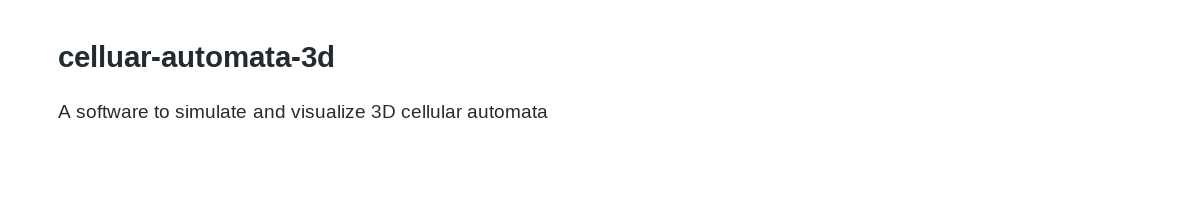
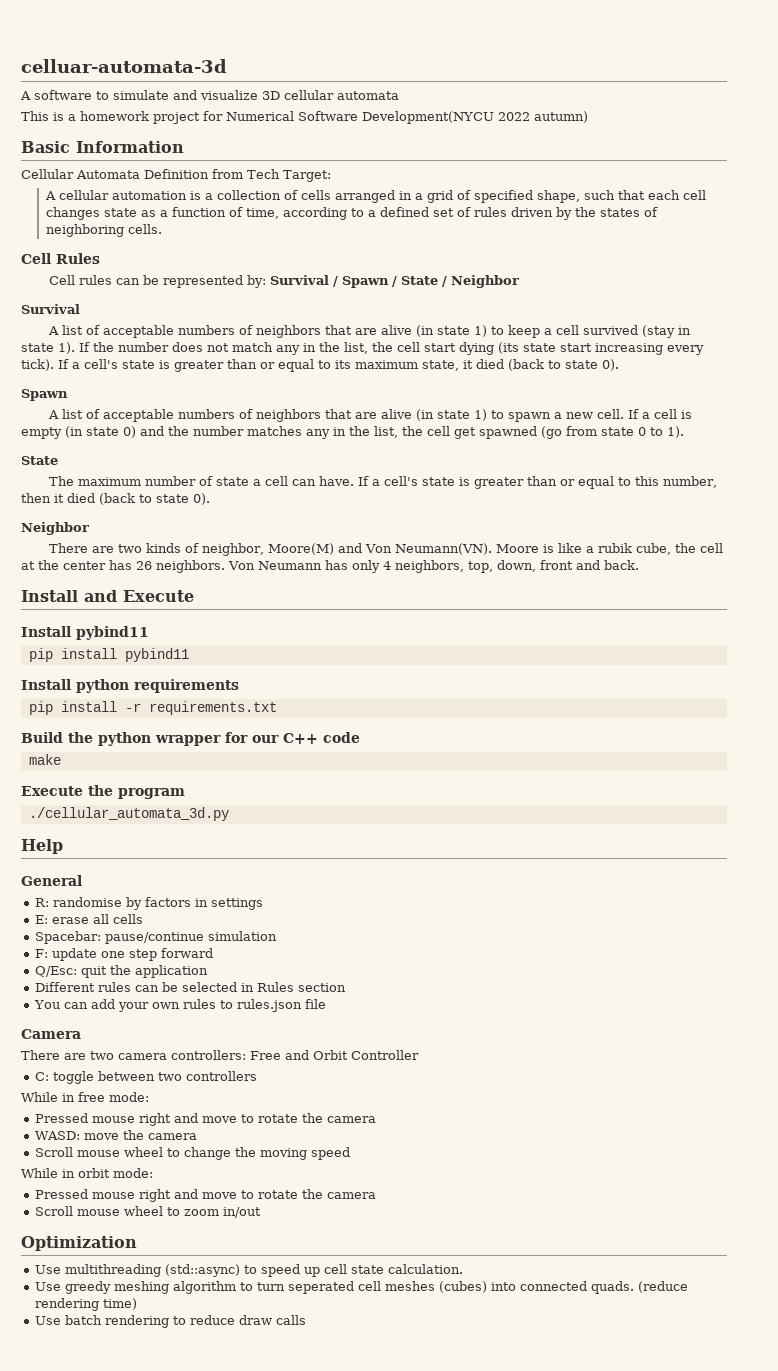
(549, 112) none -> [21,111,588,124] [21,141,184,153] [21,169,331,182] [44,190,706,203] [45,207,658,220] [45,224,162,237] [21,253,100,264] [49,275,520,288] [21,304,80,314] [48,325,692,338] [21,342,704,355] [21,359,619,372] [21,389,68,401] [48,409,693,422] [21,426,684,439] [21,456,58,465] [49,476,718,489] [21,493,210,505] [21,522,89,535] [49,543,724,556] [21,560,639,573] [21,590,194,602] [21,626,149,640] [28,648,189,662] [21,679,239,693] [28,701,277,715] [21,732,360,746] [28,754,61,765] [21,785,185,799] [28,807,229,821] [21,839,63,854] [21,875,82,886] [34,897,263,910] [34,914,143,924] [34,931,277,944] [34,948,213,961] [34,965,208,978] [34,982,346,992] [33,999,326,1012] [21,1029,81,1039] [21,1050,419,1060] [34,1071,257,1084] [21,1092,149,1102] [34,1113,376,1126] [34,1130,197,1140] [34,1147,350,1160] [21,1168,153,1178] [34,1189,376,1202] [34,1206,261,1218] [21,1236,137,1251] [34,1264,463,1277] [34,1281,688,1294] [34,1298,137,1311] [34,1315,306,1328] // This is a homework project for Numerical Software Development(NYCU 2022 autumn) // Basic Information // Cellular Automata Definition from Tech Target: // A cellular automation is a collection of cells arranged in a grid of specified shape, such that each cell changes state as a function of time, according to a defined set of rules driven by the states of neighboring cells. // Cell Rules // Cell rules can be represented by: Survival / Spawn / State / Neighbor // Survival // A list of acceptable numbers of neighbors that are alive (in state 1) to keep a cell survived (stay in state 1). If the number does not match any in the list, the cell start dying (its state start increasing every tick). If a cell's state is greater than or equal to its maximum state, it died (back to state 0). // Spawn // A list of acceptable numbers of neighbors that are alive (in state 1) to spawn a new cell. If a cell is empty (in state 0) and the number matches any in the list, the cell get spawned (go from state 0 to 1). // State // The maximum number of state a cell can have. If a cell's state is greater than or equal to this number, then it died (back to state 0). // Neighbor // There are two kinds of neighbor, Moore(M) and Von Neumann(VN). Moore is like a rubik cube, the cell at the center has 26 neighbors. Von Neumann has only 4 neighbors, top, down, front and back. // Install and Execute // Install pybind11 // pip install pybind11 // Install python requirements // pip install -r requirements.txt // Build the python wrapper for our C++ code // make // Execute the program // ./cellular_automata_3d.py // Help // General // R: randomise by factors in settings // E: erase all cells // Spacebar: pause/continue simulation // F: update one step forward // Q/Esc: quit the application // Different rules can be selected in Rules section // You can add your own rules to rules.json file // Camera // There are two camera controllers: Free and Orbit Controller // C: toggle between two controllers // While in free mode: // Pressed mouse right and move to rotate the camera // WASD: move the camera // Scroll mouse wheel to change the moving speed // While in orbit mode: // Pressed mouse right and move to rotate the camera // Scroll mouse wheel to zoom in/out // Optimization // Use multithreading (std::async) to speed up cell state calculation. // Use greedy meshing algorithm to turn seperated cell meshes (cubes) into connected quads. (reduce rendering time) // Use batch rendering to reduce draw calls

